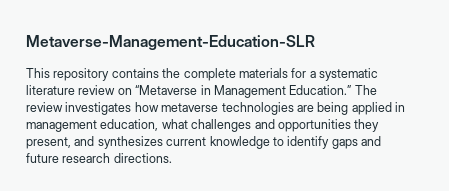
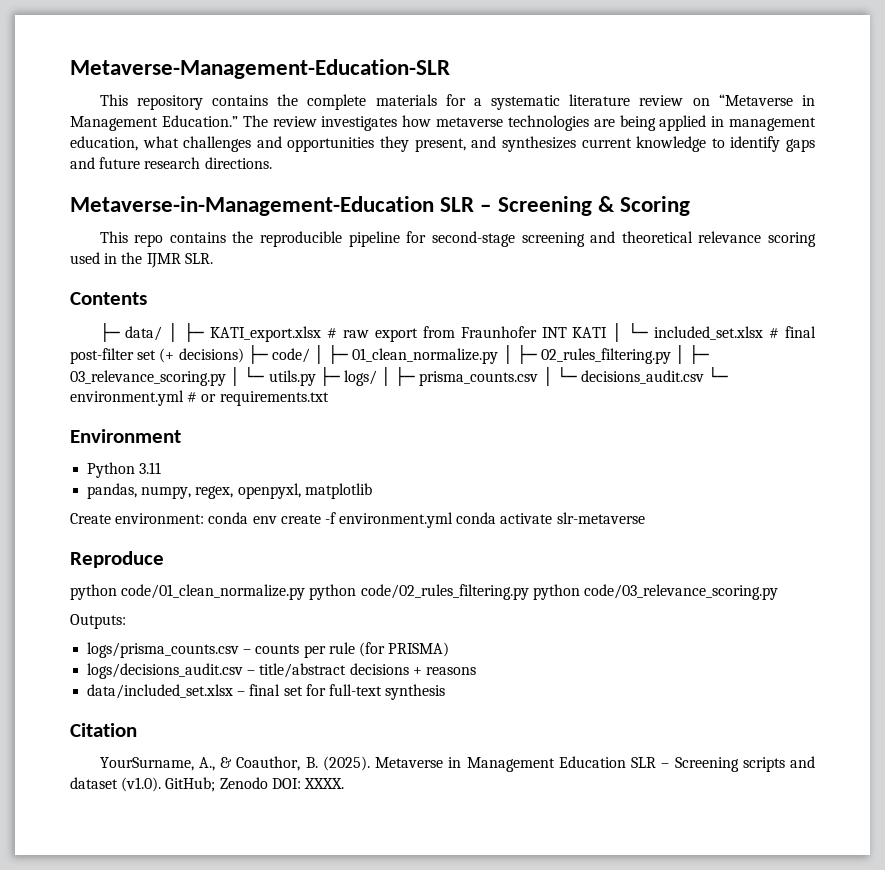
(172, 158) none -> [70,196,691,216] [99,231,816,247] [70,252,213,268] [70,292,147,305] [99,322,817,342] [70,344,710,364] [70,366,729,386] [70,390,329,406] [70,429,181,443] [87,462,162,478] [87,483,372,499] [70,512,645,528] [70,551,164,568] [70,584,778,600] [70,614,126,629] [87,642,450,658] [87,663,476,679] [87,684,446,700] [70,723,137,737] [99,756,815,772] [70,777,344,792] // Metaverse-in-Management-Education SLR – Screening & Scoring // This repo contains the reproducible pipeline for second-stage screening and theoretical relevance scoring used in the IJMR SLR. // Contents // ├─ data/ │ ├─ KATI_export.xlsx # raw export from Fraunhofer INT KATI │ └─ included_set.xlsx # final post-filter set (+ decisions) ├─ code/ │ ├─ 01_clean_normalize.py │ ├─ 02_rules_filtering.py │ ├─ 03_relevance_scoring.py │ └─ utils.py ├─ logs/ │ ├─ prisma_counts.csv │ └─ decisions_audit.csv └─ environment.yml # or requirements.txt // Environment // Python 3.11 // pandas, numpy, regex, openpyxl, matplotlib // Create environment: conda env create -f environment.yml conda activate slr-metaverse // Reproduce // python code/01_clean_normalize.py python code/02_rules_filtering.py python code/03_relevance_scoring.py // Outputs: // logs/prisma_counts.csv – counts per rule (for PRISMA) // logs/decisions_audit.csv – title/abstract decisions + reasons // data/included_set.xlsx – final set for full-text synthesis // Citation // YourSurname, A., & Coauthor, B. (2025). Metaverse in Management Education SLR – Screening scripts and dataset (v1.0). GitHub; Zenodo DOI: XXXX.

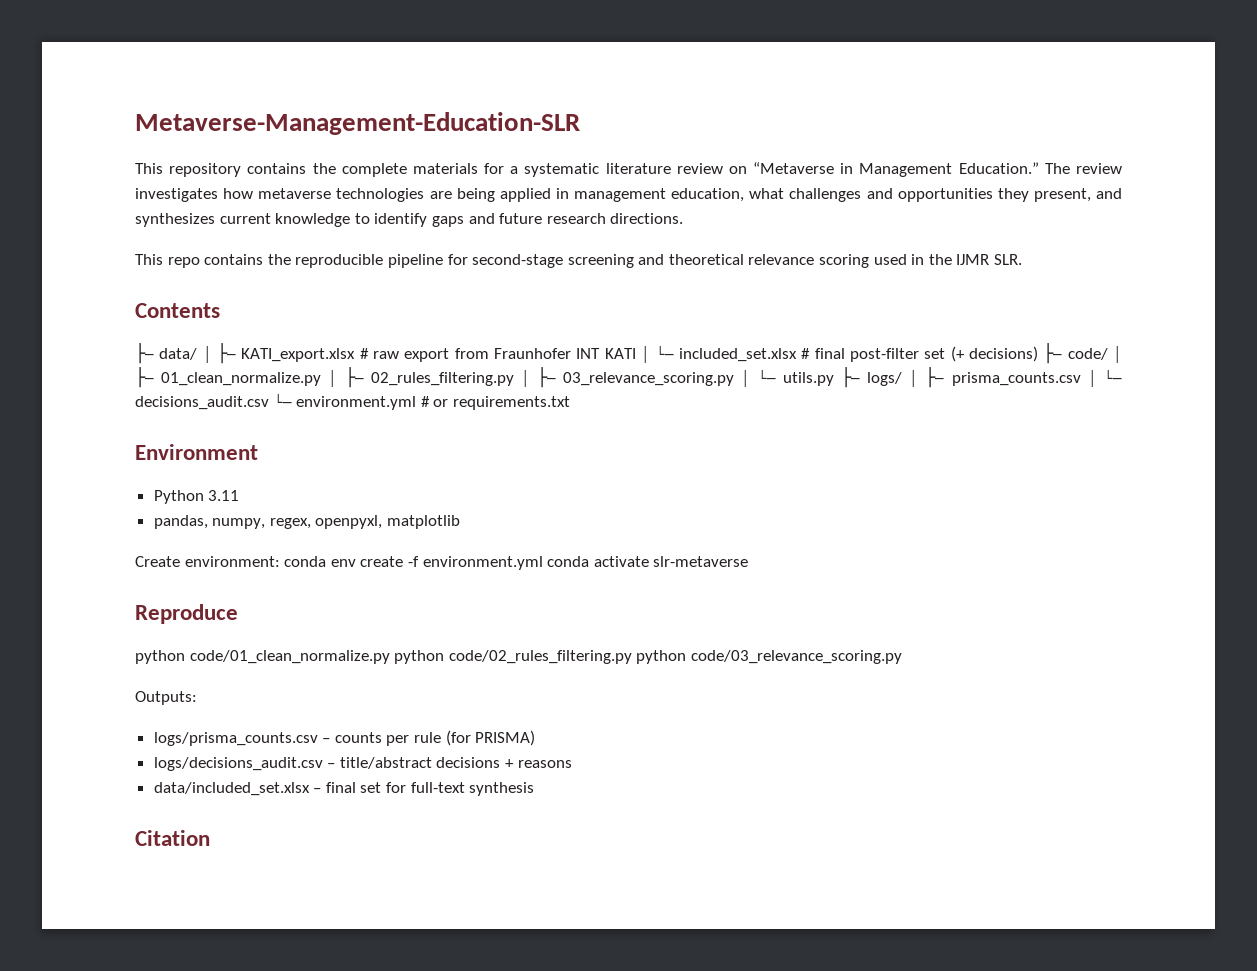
[70,196,691,216] // Metaverse-in-Management-Education SLR – Screening & Scoring -> (684, 218) none
[99,756,815,772] [70,777,344,792] // YourSurname, A., & Coauthor, B. (2025). Metaverse in Management Education SLR – Screening scripts and dataset (v1.0). GitHub; Zenodo DOI: XXXX. -> (210, 838) none

